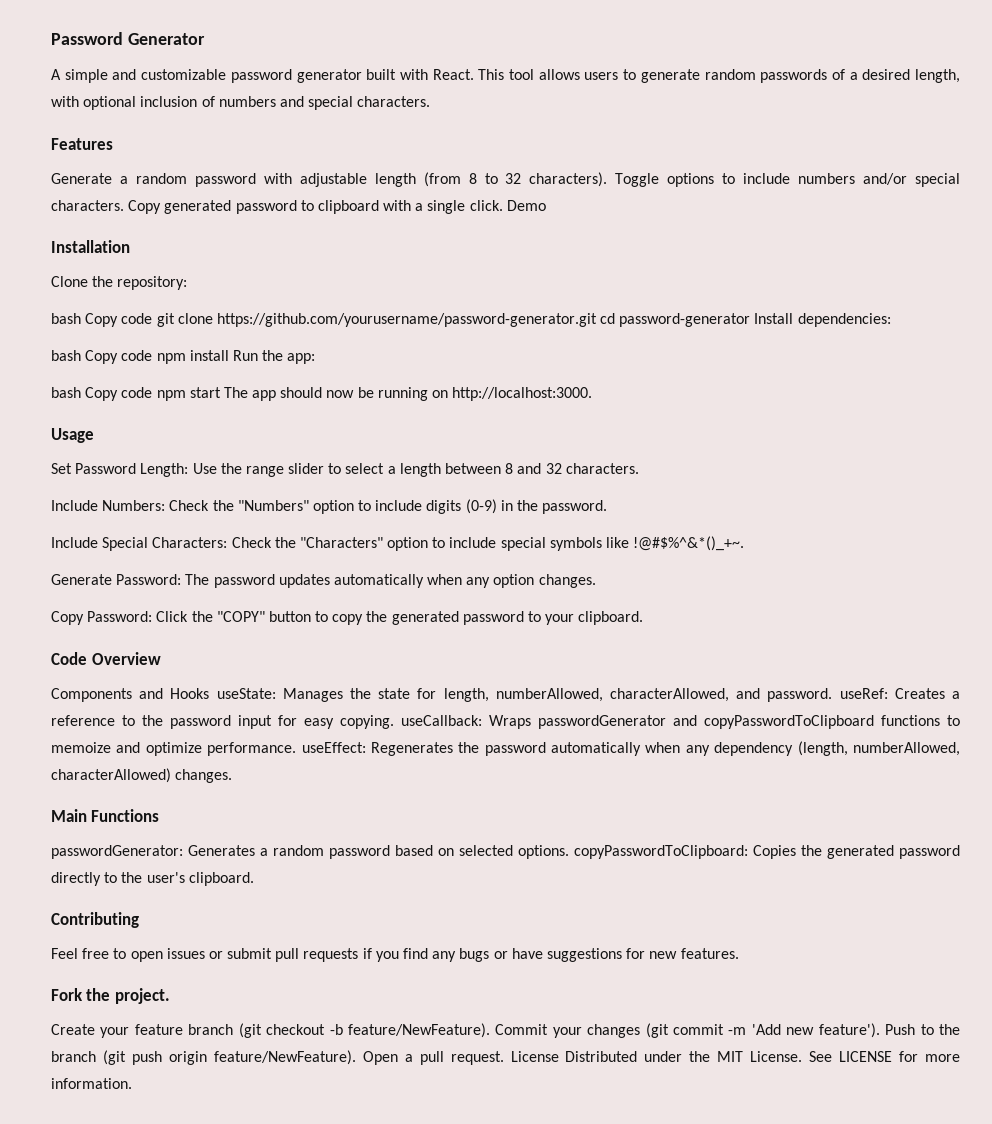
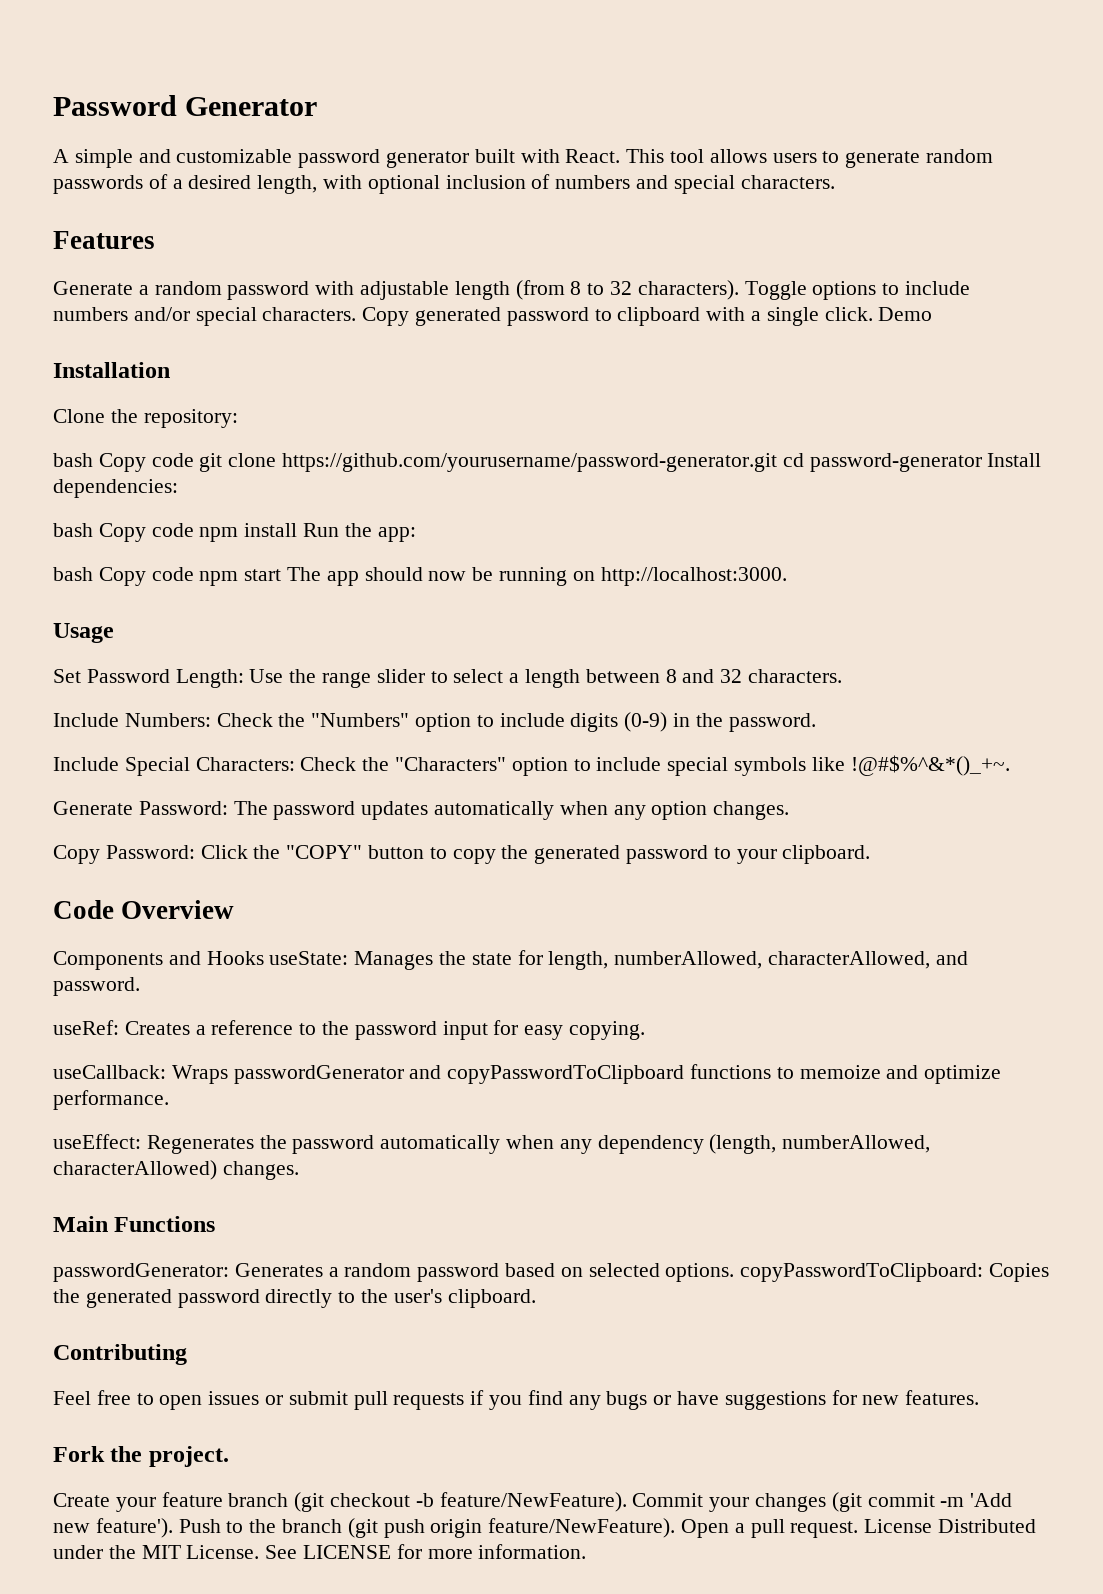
(833, 695) none -> (140, 986) //
(394, 722) none -> (646, 1030) //
(297, 749) none -> (169, 1100) //

